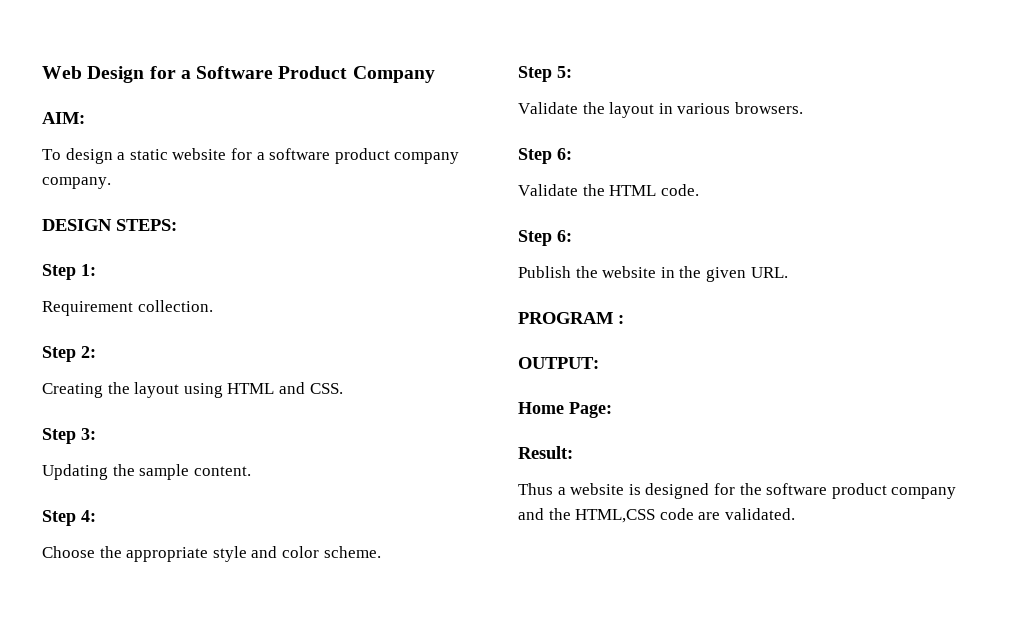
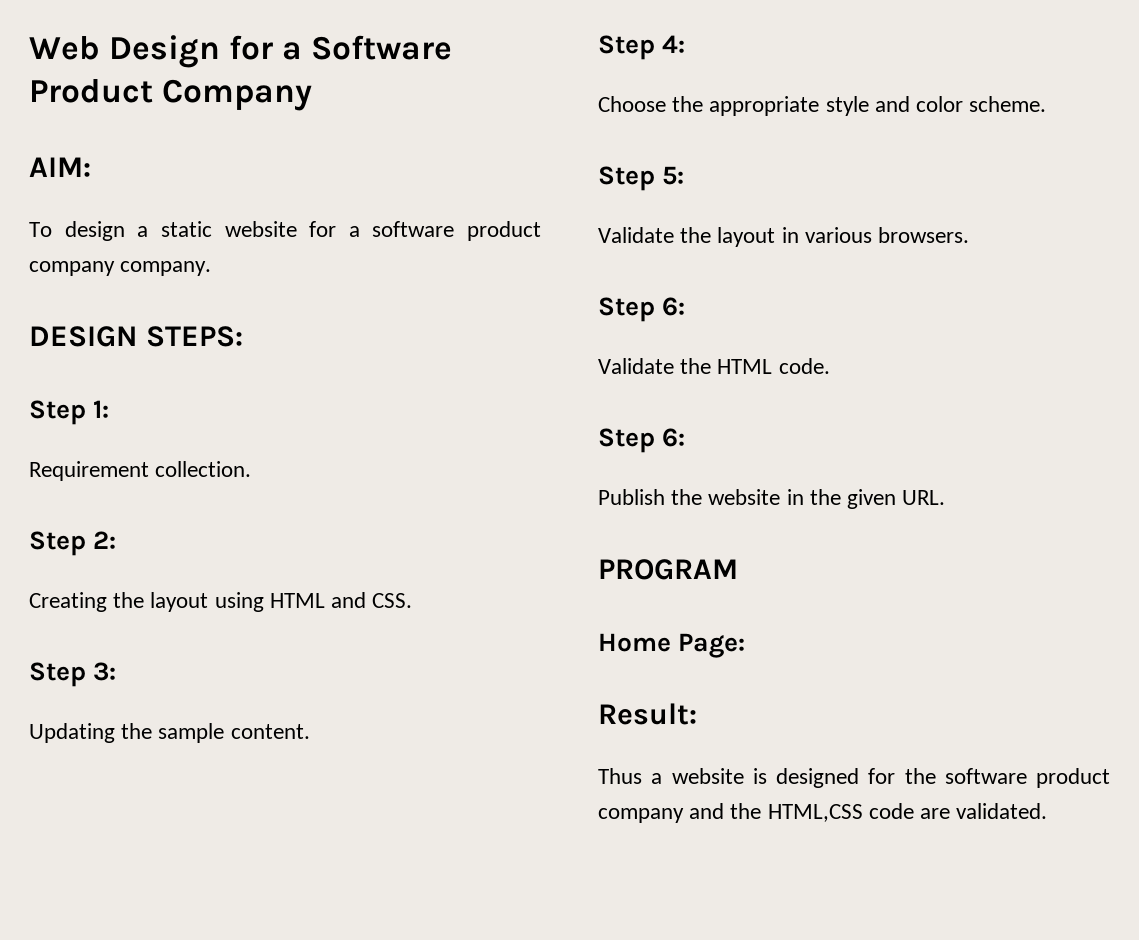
[618,315,624,324] [518,357,599,369] : // OUTPUT: -> (738, 569) none

